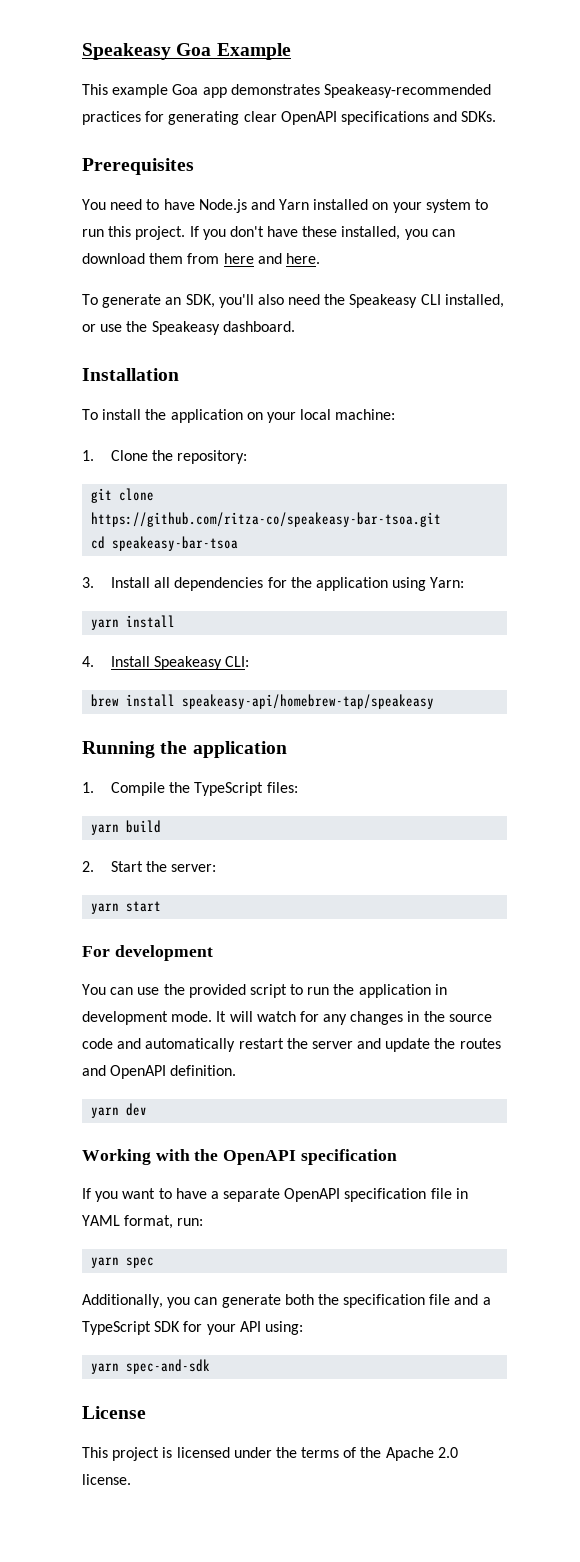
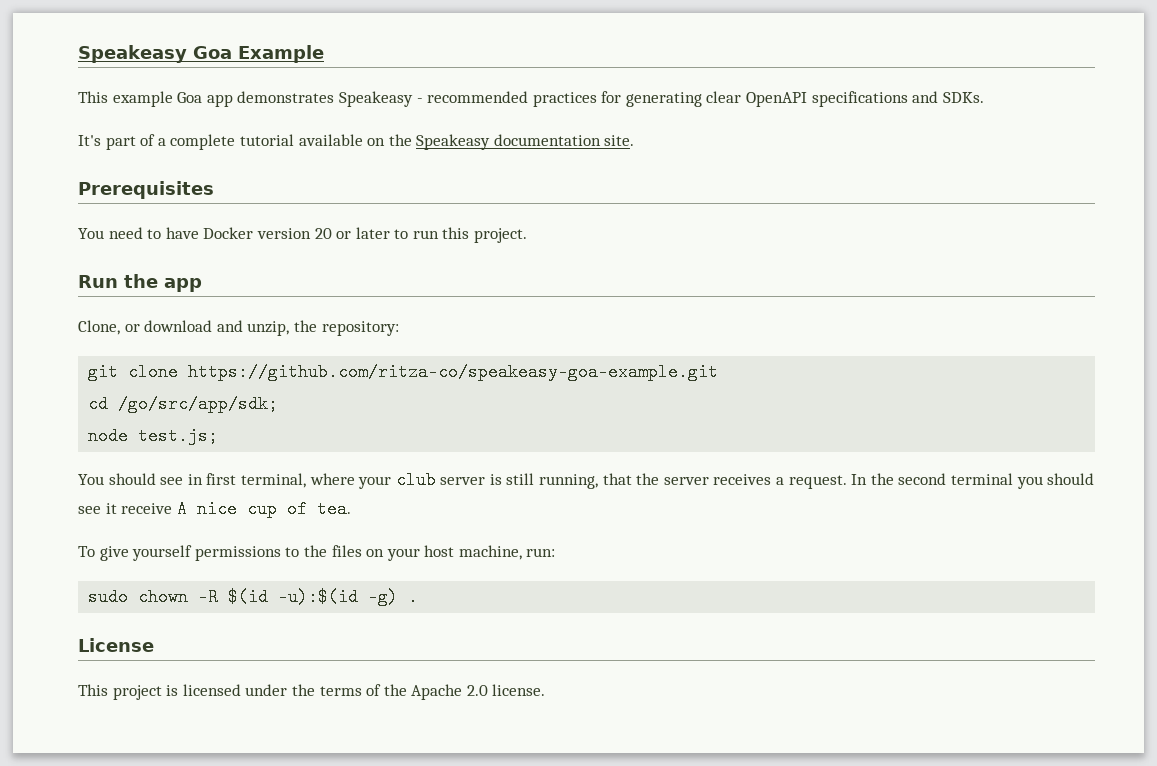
[323,84,491,98] Speakeasy-recommended -> [338,91,529,107] Speakeasy - recommended
(497, 116) none -> [78,134,635,150] // It's part of a complete tutorial available on the Speakeasy documentation site.
[198,199,489,213] [82,226,455,240] [82,253,320,264] [82,294,504,308] [82,321,295,335] [82,368,179,381] [82,409,396,423] [82,450,149,461] Node.js and Yarn installed on your system to run this project. If you don't have these installed, you can download them from here and here. // To generate an SDK, you'll also need the Speakeasy CLI installed, or use the Speakeasy dashboard. // Installation // To install the application on your local machine: // 1. Clone -> [203,227,528,243] [78,274,202,292] [78,320,290,336] Docker version 20 or later to run this project. // Run the app // Clone, or download and unzip,
[91,512,442,527] https://github.com/ritza-co/speakeasy-bar-tsoa.git -> [188,363,719,381] https://github.com/ritza-co/speakeasy-goa-example.git
[112,536,239,551] [82,577,465,591] [91,615,176,630] [82,656,250,670] [91,694,435,709] [82,741,287,758] [82,782,298,796] [91,820,162,835] [82,861,217,872] [91,901,162,914] [82,945,213,961] [82,984,447,998] [82,1011,492,1025] [82,1038,501,1052] [82,1065,237,1079] [91,1103,148,1118] [82,1149,397,1165] [82,1188,468,1202] [82,1215,204,1229] [91,1257,155,1268] [82,1294,491,1308] [82,1321,303,1335] [91,1359,211,1374] speakeasy-bar-tsoa // 3. Install all dependencies for the application using Yarn: // yarn install // 4. Install Speakeasy CLI: // brew install speakeasy-api/homebrew-tap/speakeasy // Running the application // 1. Compile the TypeScript files: // yarn build // 2. Start the server: // yarn start // For development // You can use the provided script to run the application in development mode. It will watch for any changes in the source code and automatically restart the server and update the routes and OpenAPI definition. // yarn dev // Working with the OpenAPI specification // If you want to have a separate OpenAPI specification file in YAML format, run: // yarn spec // Additionally, you can generate both the specification file and a TypeScript SDK for your API using: // yarn spec-and-sdk -> [118,395,279,413] [88,427,219,445] [78,471,1095,489] [78,500,351,518] [78,545,556,561] [88,588,419,606] /go/src/app/sdk; // node test.js; // You should see in first terminal, where your club server is still running, that the server receives a request. In the second terminal you should see it receive A nice cup of tea. // To give yourself permissions to the files on your host machine, run: // sudo chown -R $(id -u):$(id -g) .

